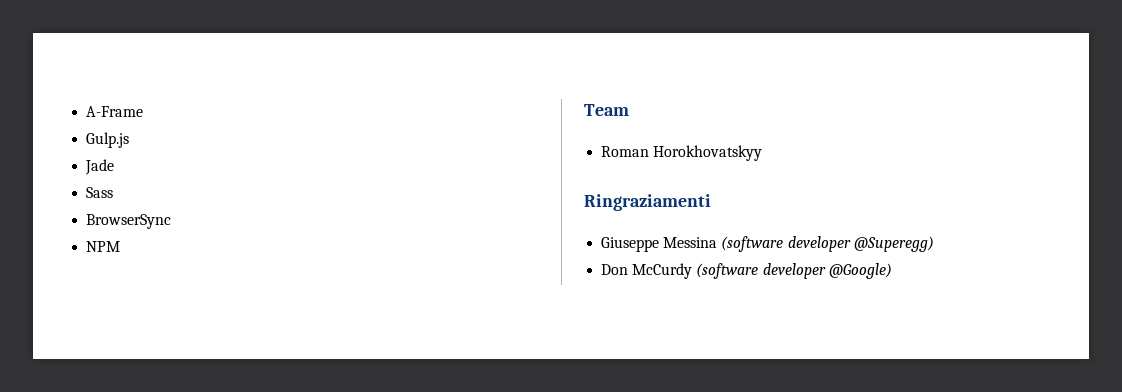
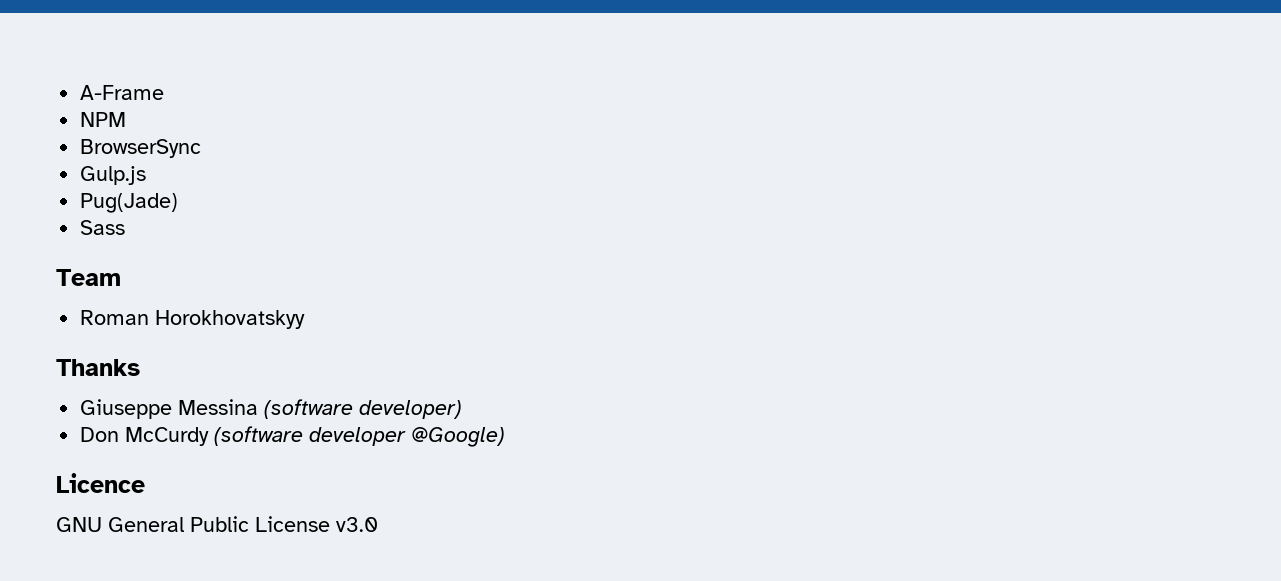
(144, 111) none -> [80,112,127,127] [80,139,202,158] // NPM // BrowserSync
[85,159,115,175] Jade -> [80,193,179,213] Pug(Jade)
[86,214,172,229] [86,241,121,252] // BrowserSync // NPM -> (126, 227) none
[584,194,711,211] Ringraziamenti -> [56,359,140,376] Thanks
[787,236,934,252] developer @Superegg) -> [359,400,463,419] developer)
(892, 271) none -> [56,473,145,493] [56,516,378,532] // Licence // GNU General Public License v3.0

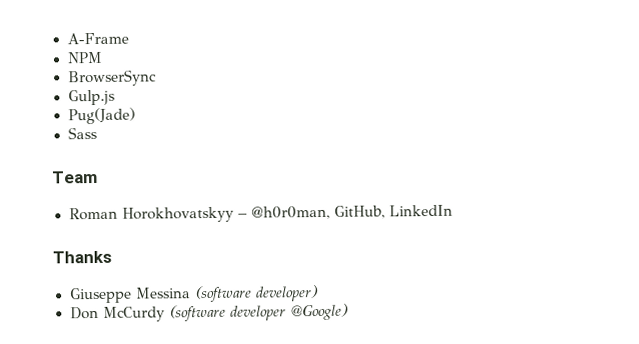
(306, 319) none -> [237,204,453,220] – @h0r0man, GitHub, LinkedIn
[56,473,145,493] [56,516,378,532] // Licence // GNU General Public License v3.0 -> (349, 312) none

